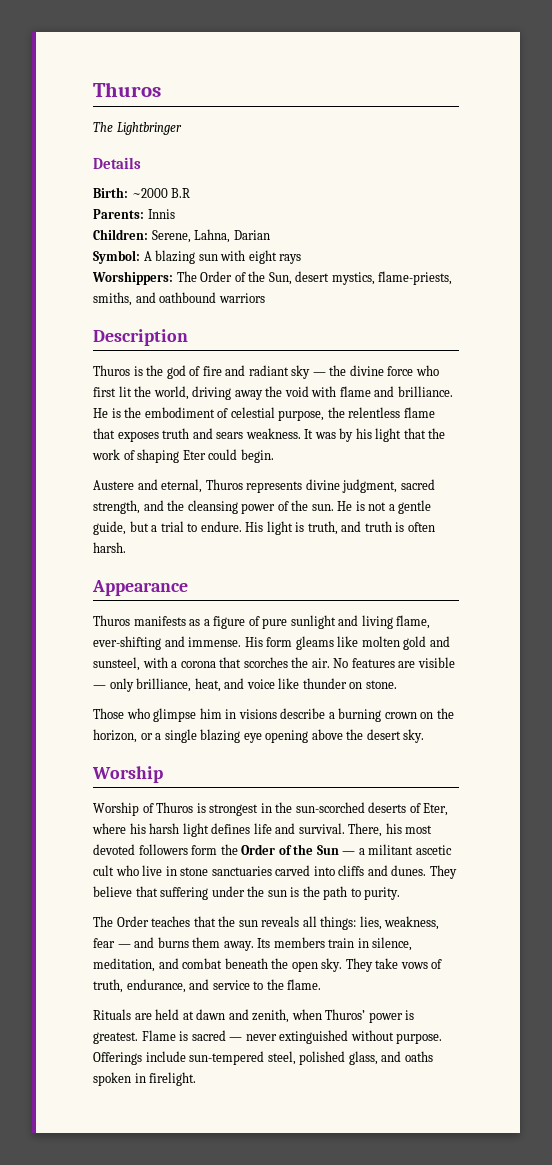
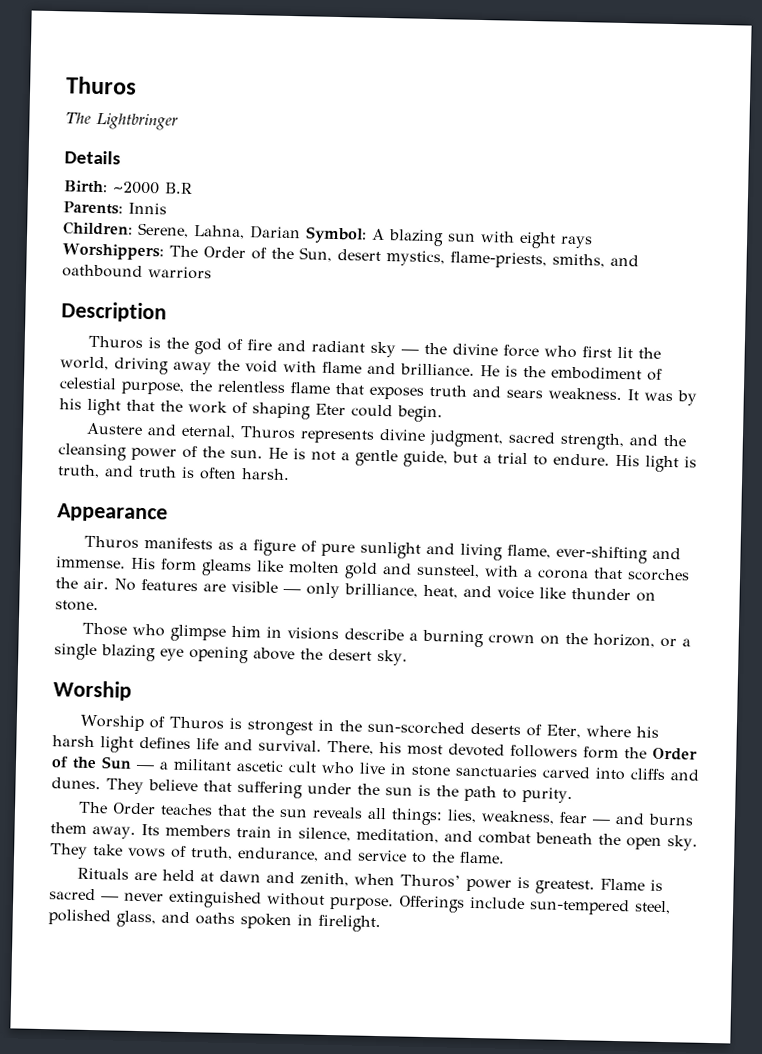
(270, 235) // -> (301, 232) none

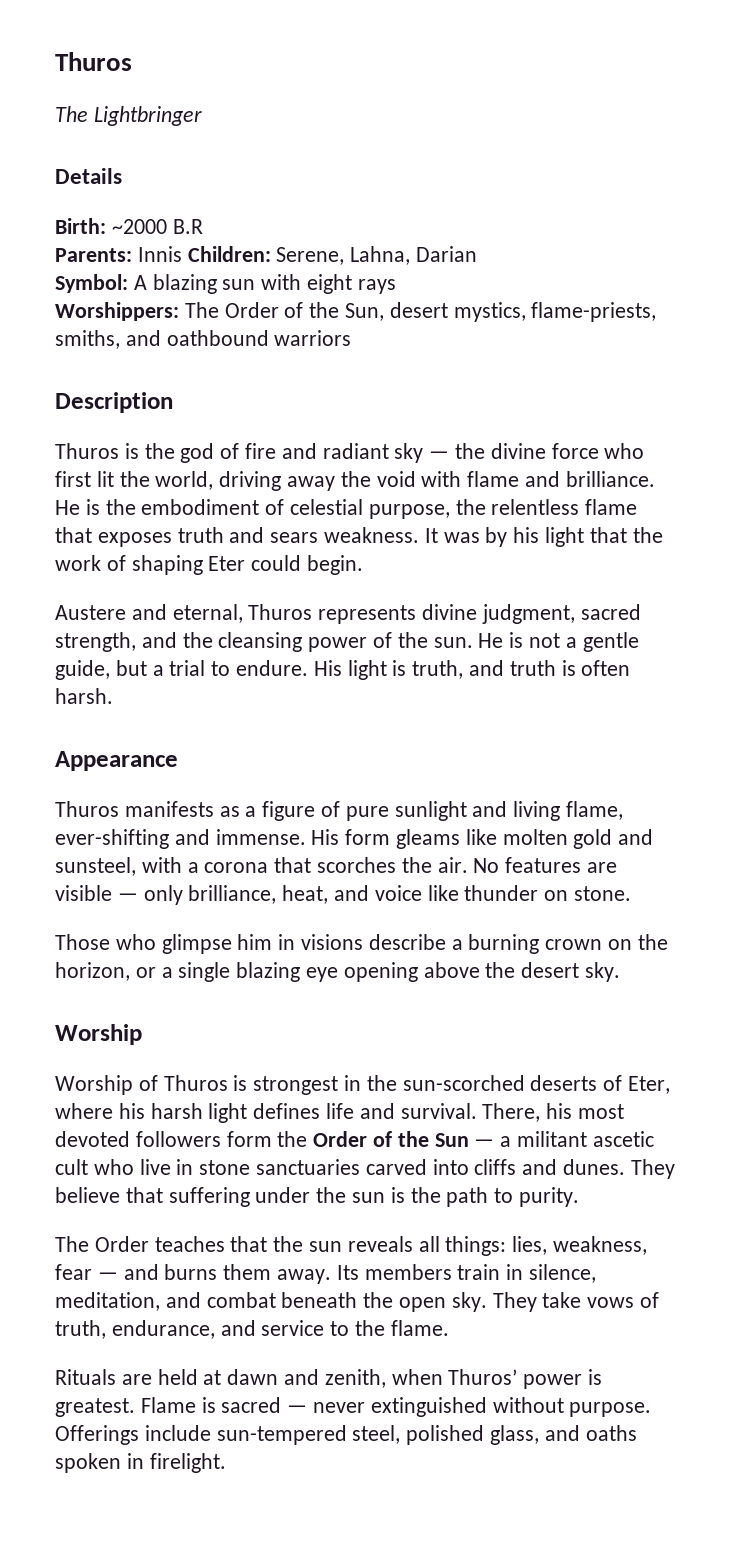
(167, 208) // -> (182, 254) none
(301, 232) none -> (478, 254) //

